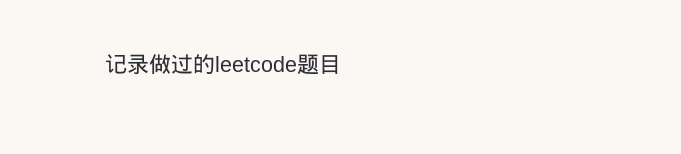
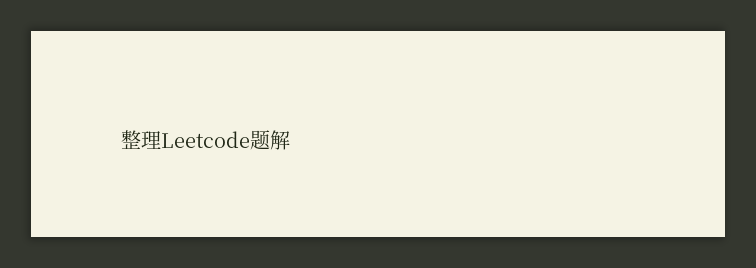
[105,54,341,75] 记录做过的leetcode题目 -> [121,130,290,150] 整理Leetcode题解

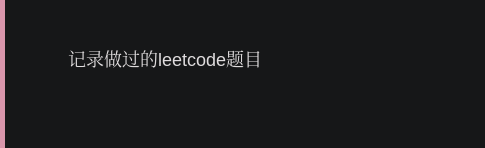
[121,130,290,150] 整理Leetcode题解 -> [68,50,262,68] 记录做过的leetcode题目

